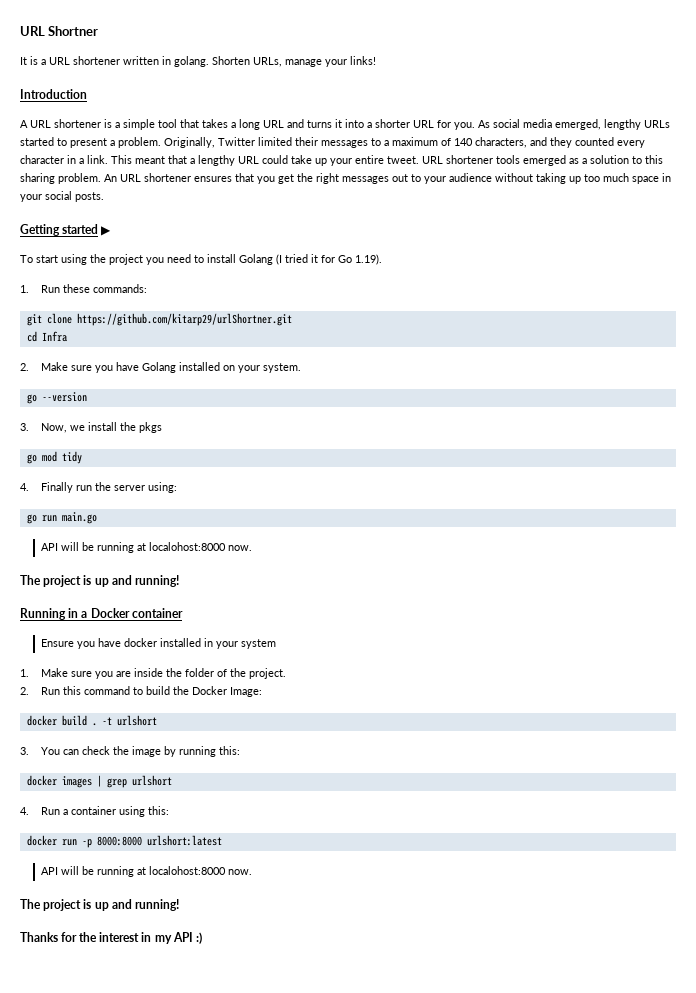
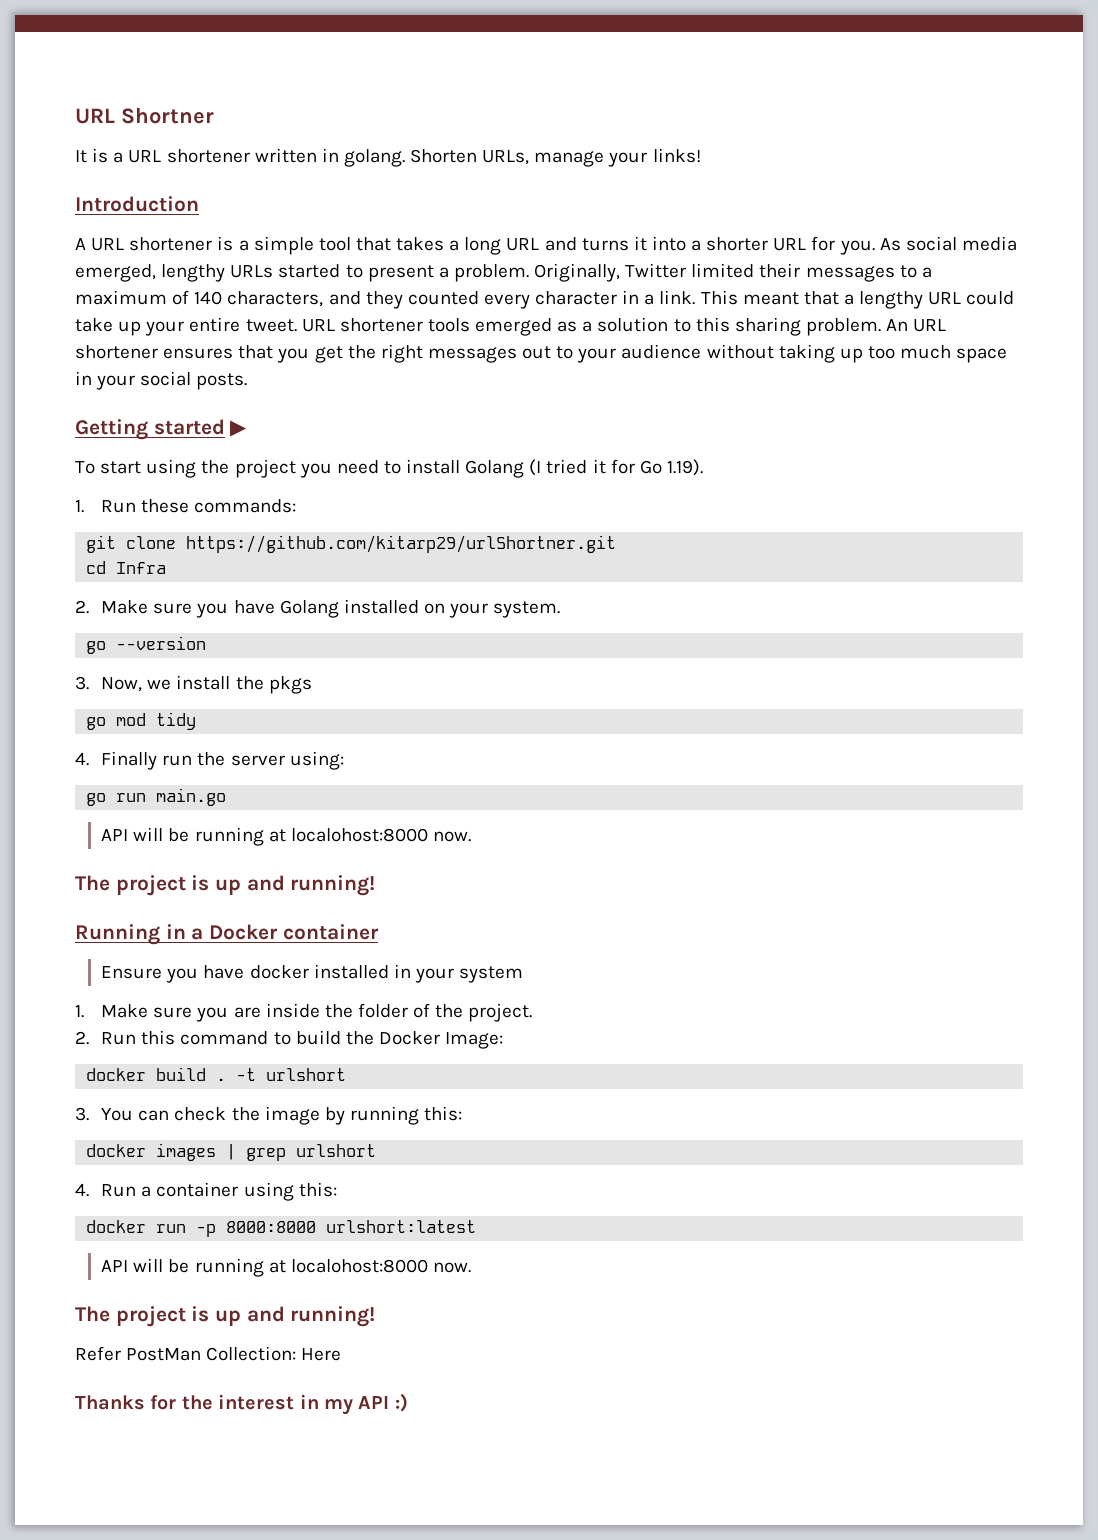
(180, 905) none -> [75,1346,342,1361] // Refer PostMan Collection: Here

